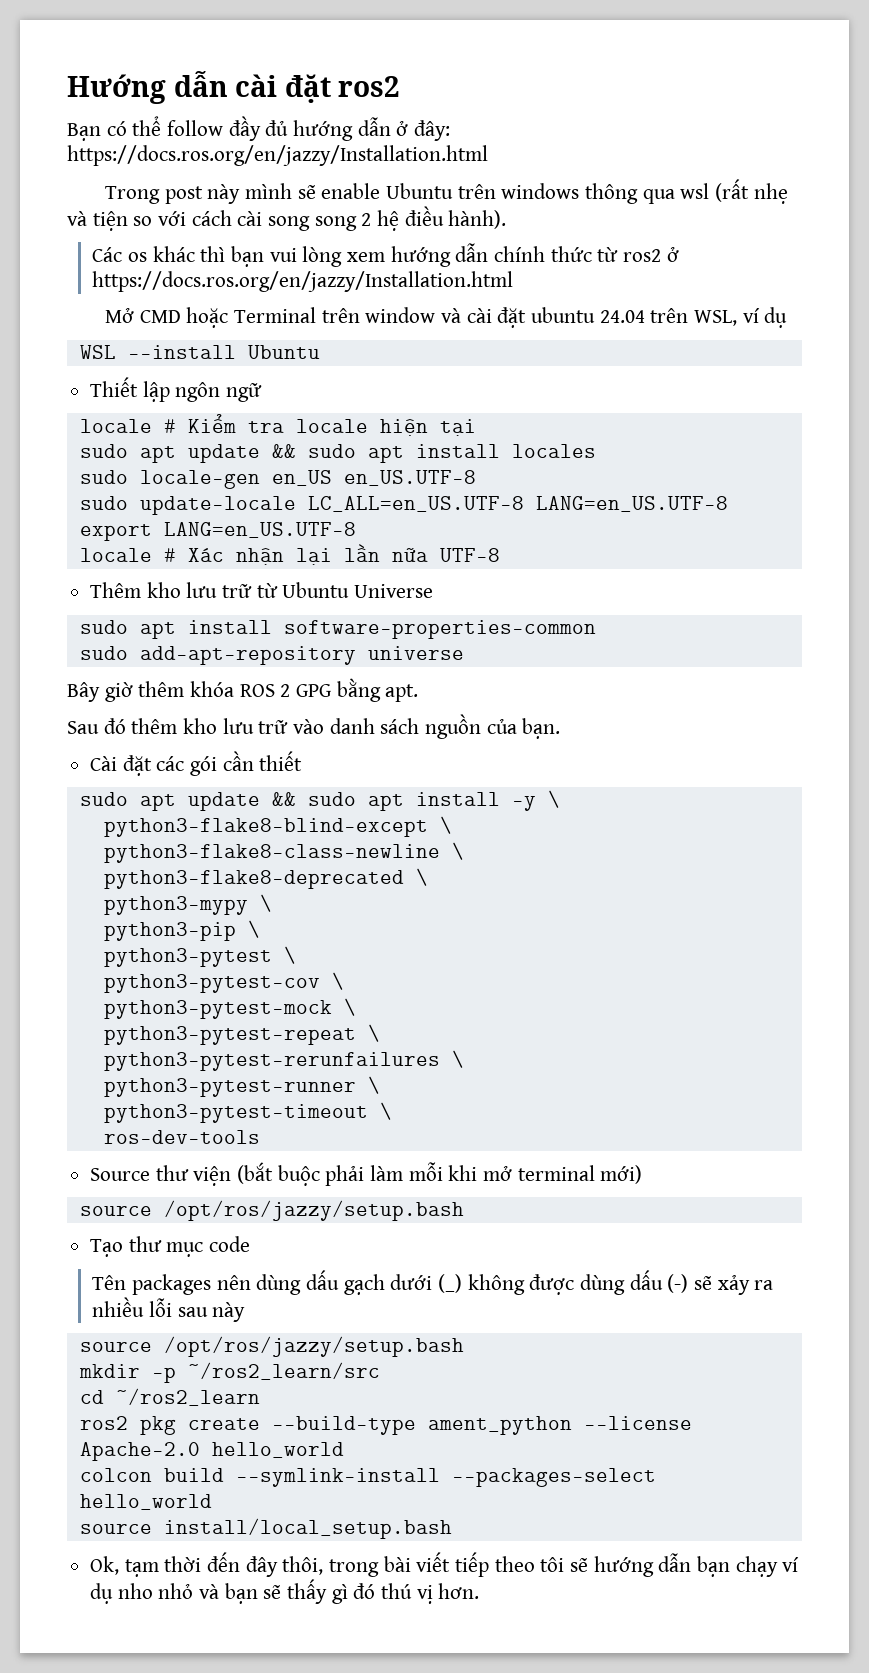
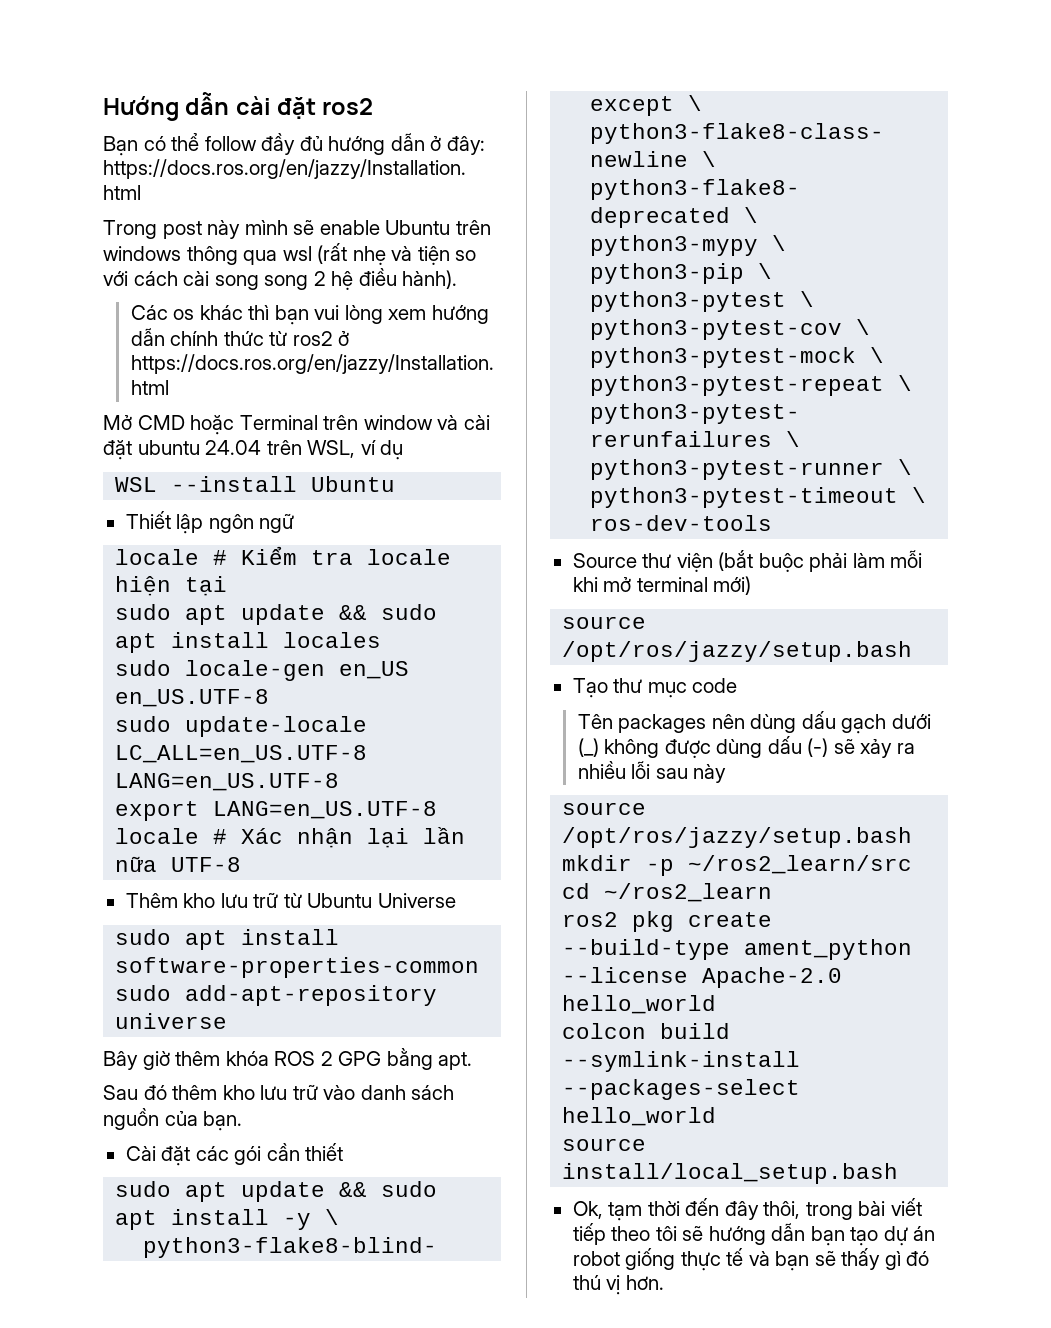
[735,1556,800,1577] [90,1583,194,1604] chạy ví dụ nho nhỏ -> [850,1226,936,1246] [572,1248,744,1271] tạo dự án robot giống thực tế

